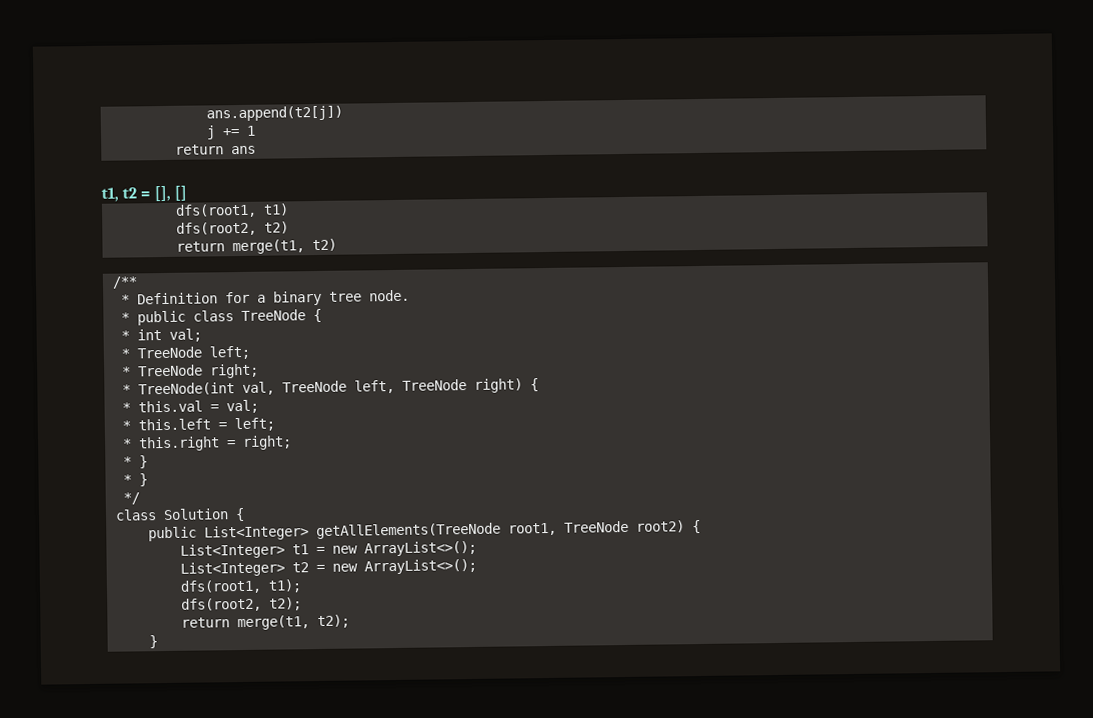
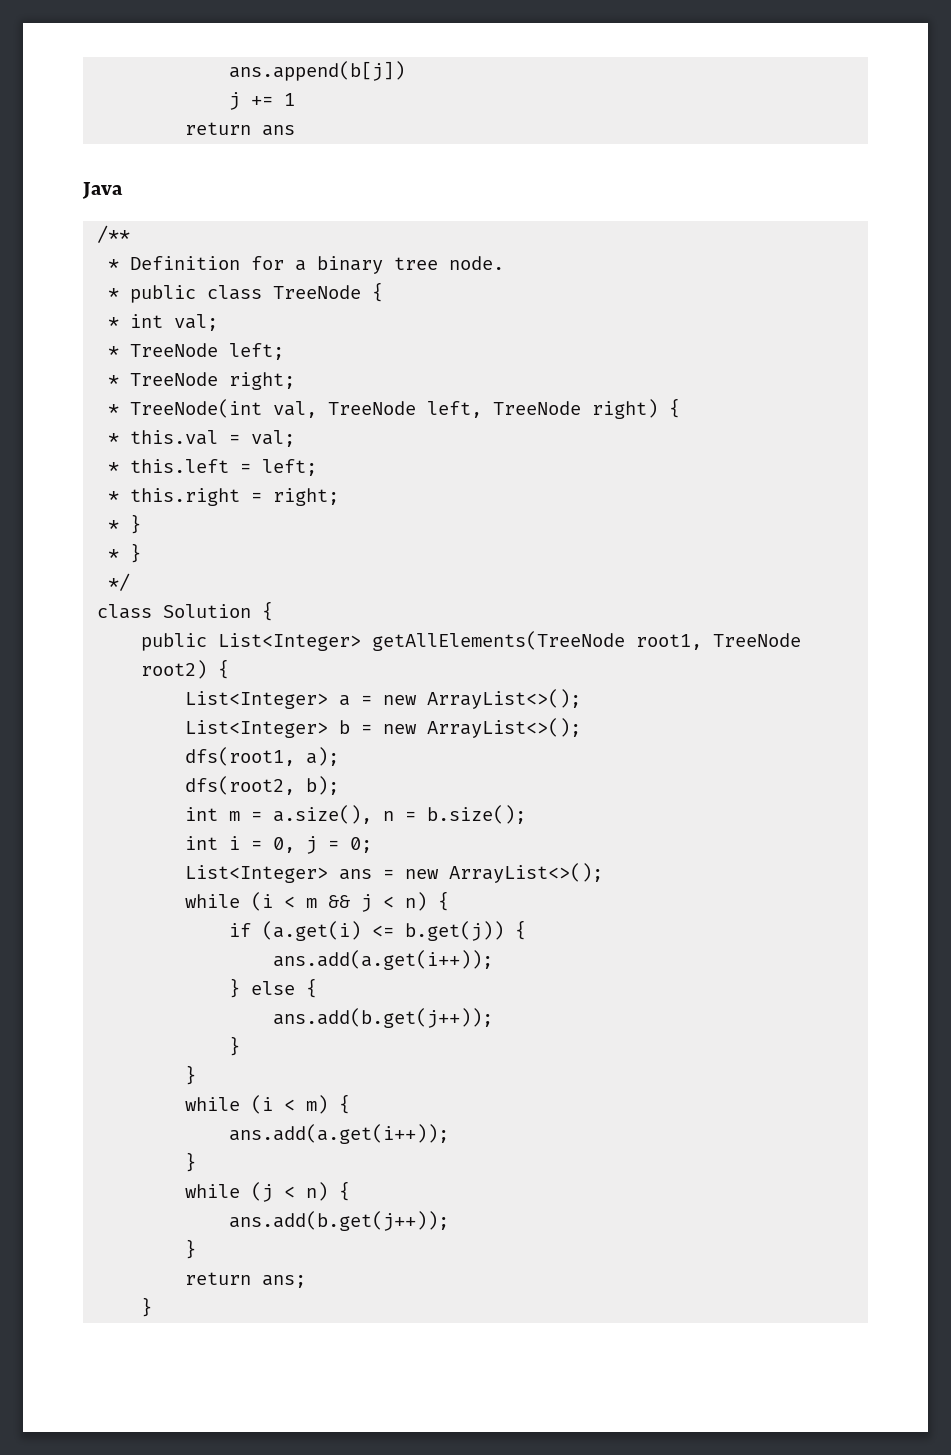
[205,105,343,122] ans.append(t2[j]) -> [228,61,405,81] ans.append(b[j])
[101,185,187,202] [174,203,289,218] [175,221,289,236] [175,238,337,255] t1, t2 = [], [] // dfs(root1, t1) // dfs(root2, t2) // return merge(t1, t2) -> [82,182,123,199] Java
[291,544,309,555] t1 -> [338,695,350,706] a
[291,562,309,573] t2 -> [338,720,350,734] b
[267,579,302,593] [180,597,302,612] [180,614,350,631] t1); // dfs(root2, t2); // return merge(t1, t2); -> [305,747,339,766] [184,776,339,795] [184,805,526,824] [184,836,372,854] [184,863,603,883] [184,891,449,912] [228,920,526,941] [272,950,493,970] [228,978,317,998] [272,1008,493,1028] [228,1036,240,1056] [184,1065,196,1085] [184,1094,350,1114] [228,1124,449,1144] [184,1152,196,1172] [184,1181,350,1202] [228,1211,449,1231] [184,1239,196,1259] [184,1272,306,1288] a); // dfs(root2, b); // int m = a.size(), n = b.size(); // int i = 0, j = 0; // List<Integer> ans = new ArrayList<>(); // while (i < m && j < n) { // if (a.get(i) <= b.get(j)) { // ans.add(a.get(i++)); // } else { // ans.add(b.get(j++)); // } // } // while (i < m) { // ans.add(a.get(i++)); // } // while (j < n) { // ans.add(b.get(j++)); // } // return ans;

